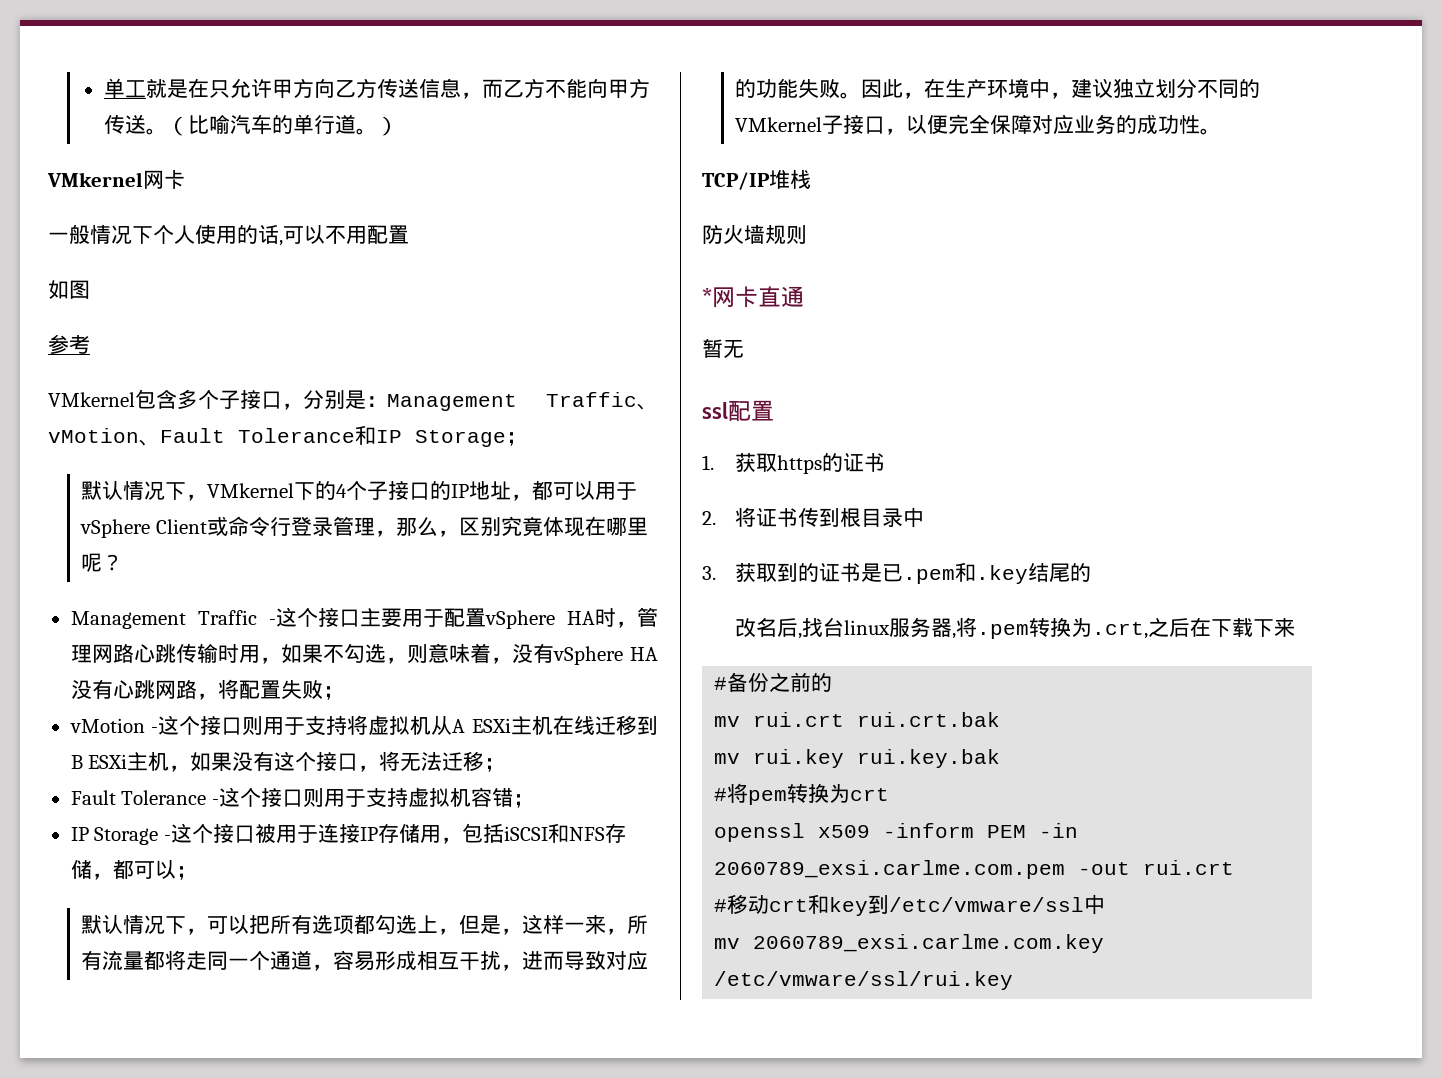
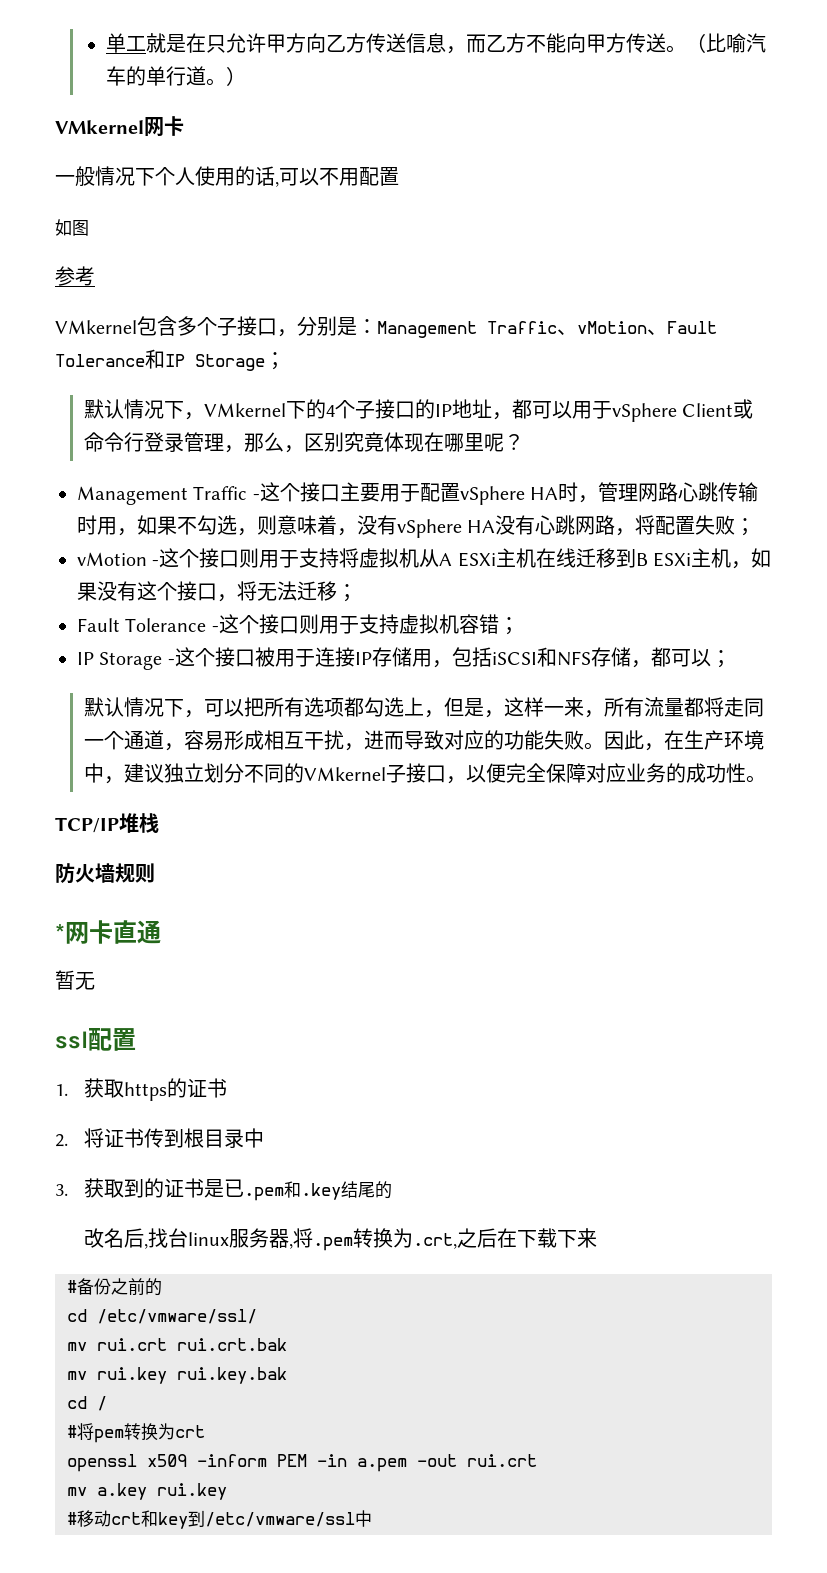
(833, 682) none -> [67,1309,257,1324] // cd /etc/vmware/ssl/
(1001, 758) none -> [67,1396,107,1411] // cd /
[714,860,1066,879] 2060789_exsi.carlme.com.pem -> [357,1458,407,1472] a.pem
(1235, 867) none -> [67,1483,227,1500] // mv a.key rui.key
[714,934,1105,953] [714,971,1014,990] // mv 2060789_exsi.carlme.com.key /etc/vmware/ssl/rui.key -> (372, 1518) none

